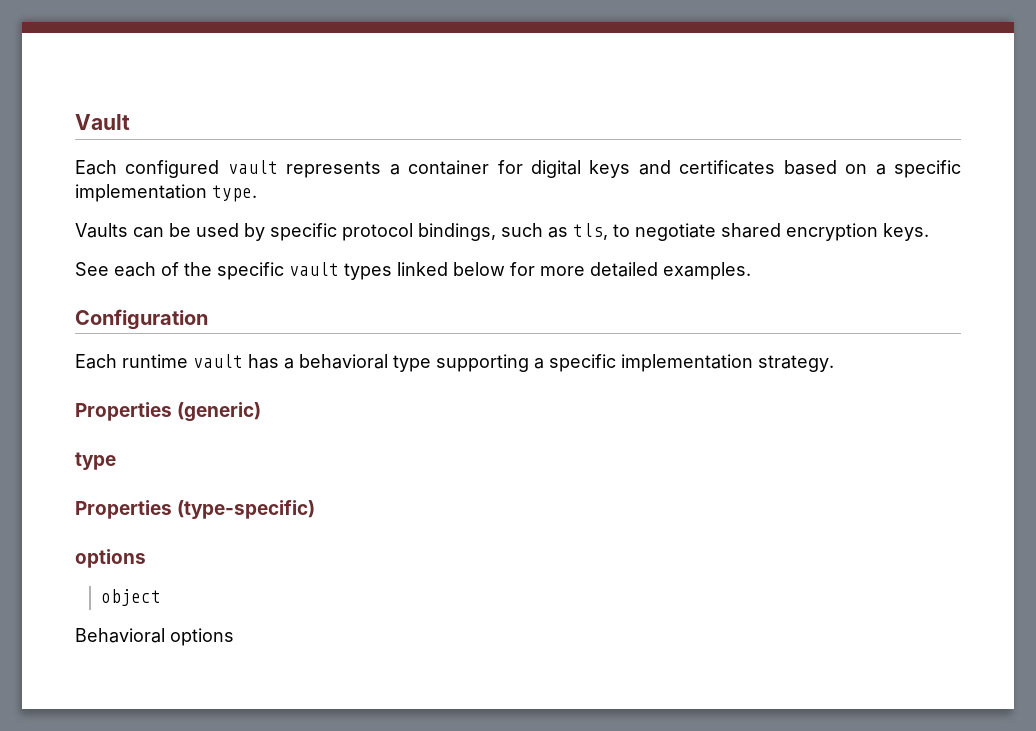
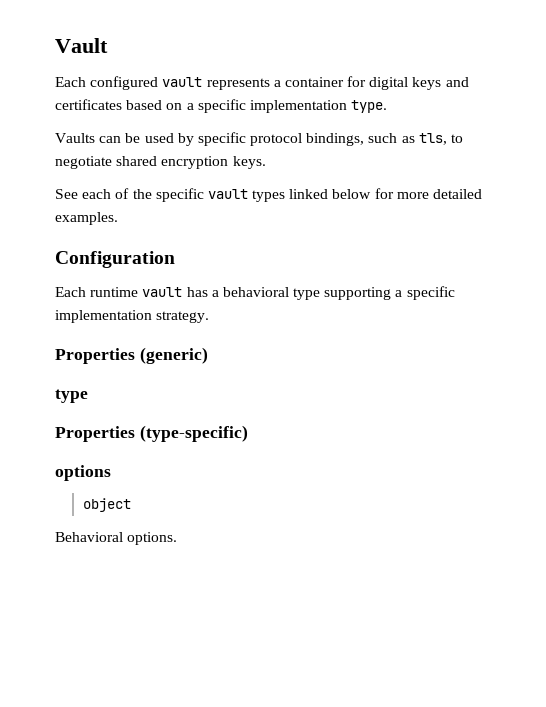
[170,628,234,646] options -> [127,532,178,545] options.

